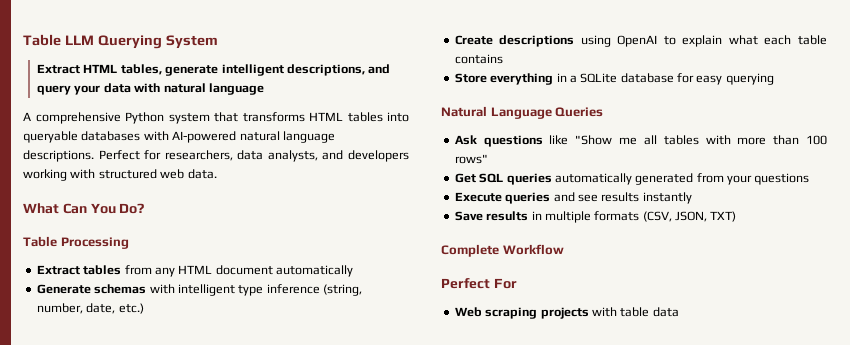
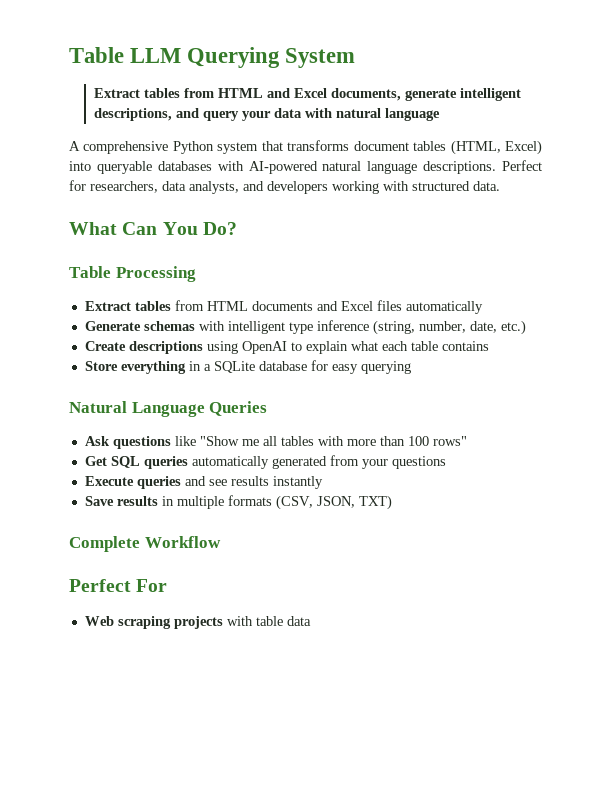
[83,64,162,75] HTML tables, -> [143,88,401,101] tables from HTML and Excel documents,
[309,112,383,122] HTML tables -> [353,140,543,155] document tables (HTML, Excel)
[160,169,185,179] web -> (470, 186) none
[154,265,273,277] any HTML document -> [206,300,402,311] HTML documents and Excel files

